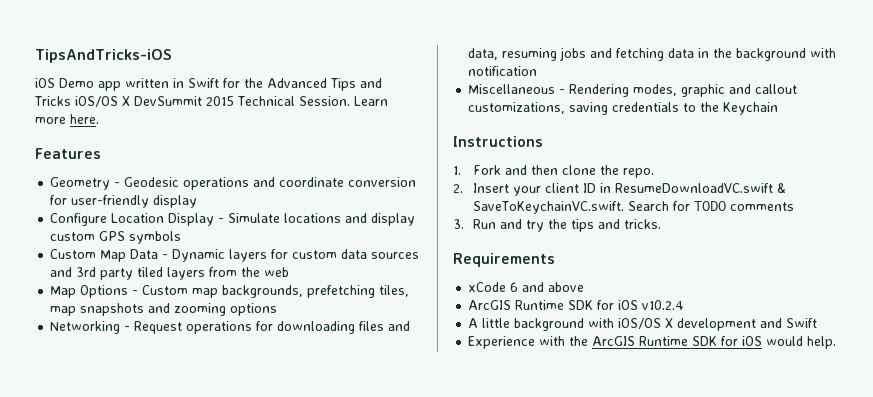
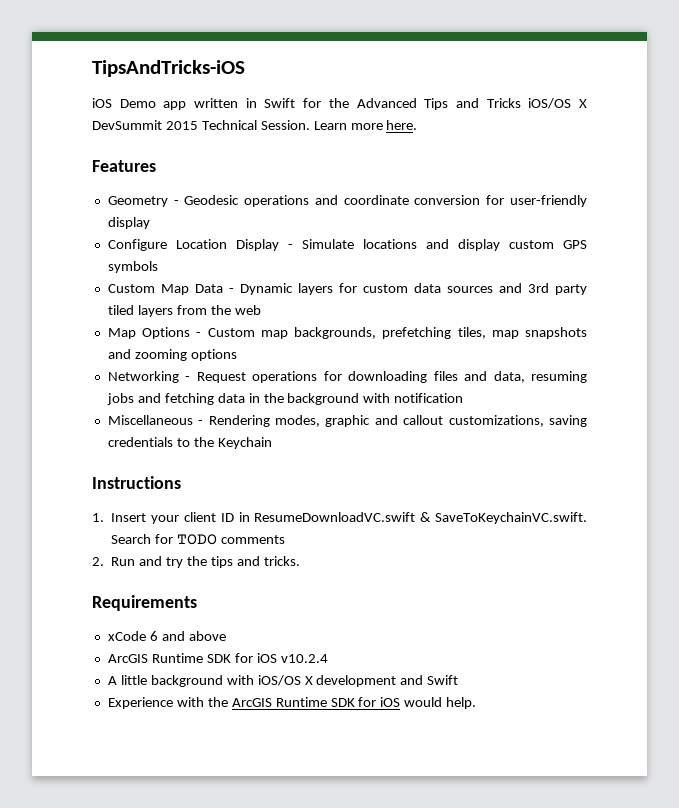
[472,165,654,178] [453,184,463,193] Fork and then clone the repo. // 2. -> (104, 517) none
[453,219,464,229] 3. -> [92,557,104,566] 2.

